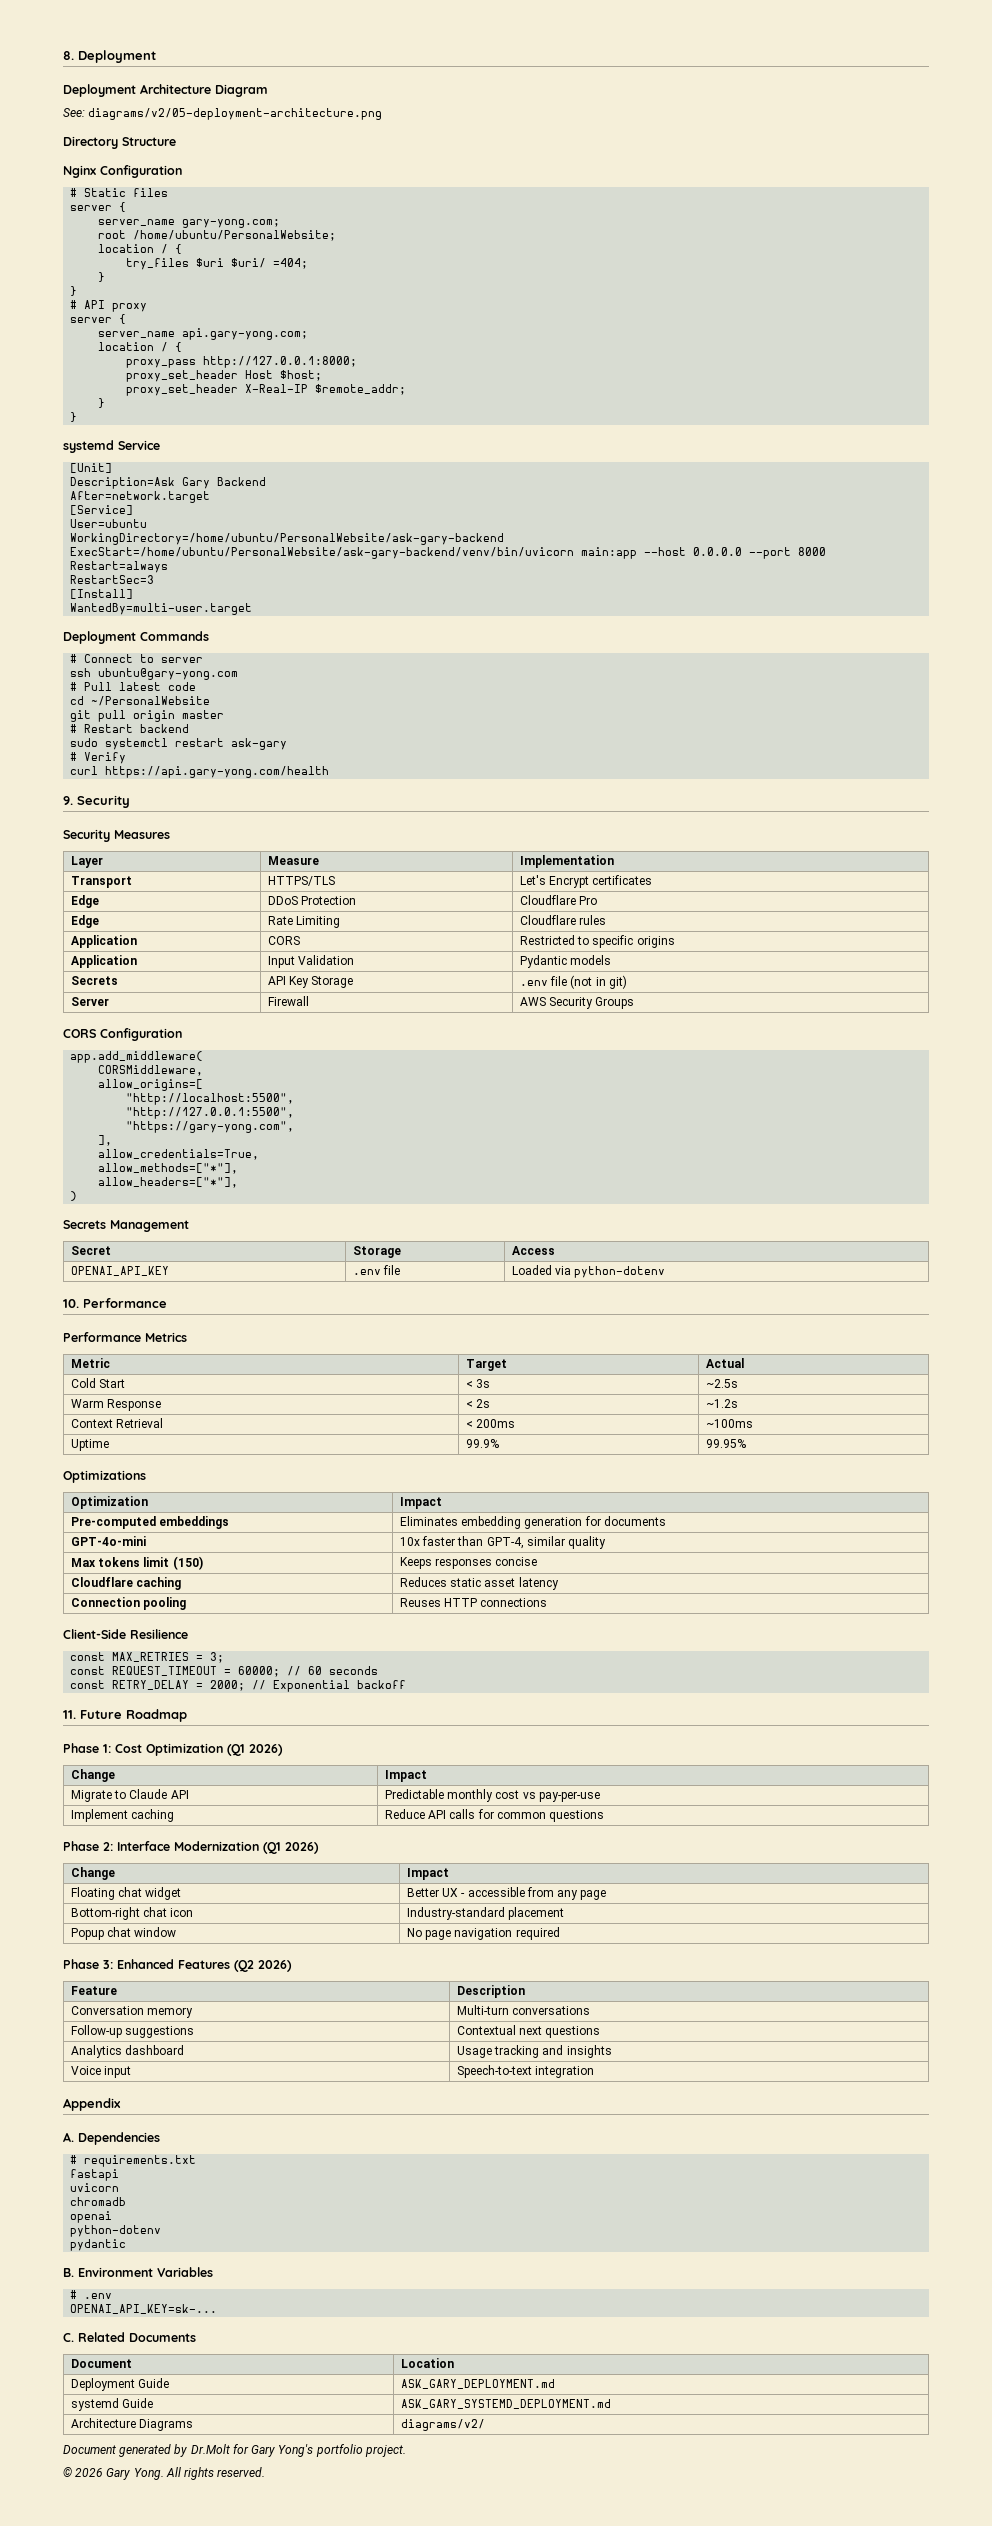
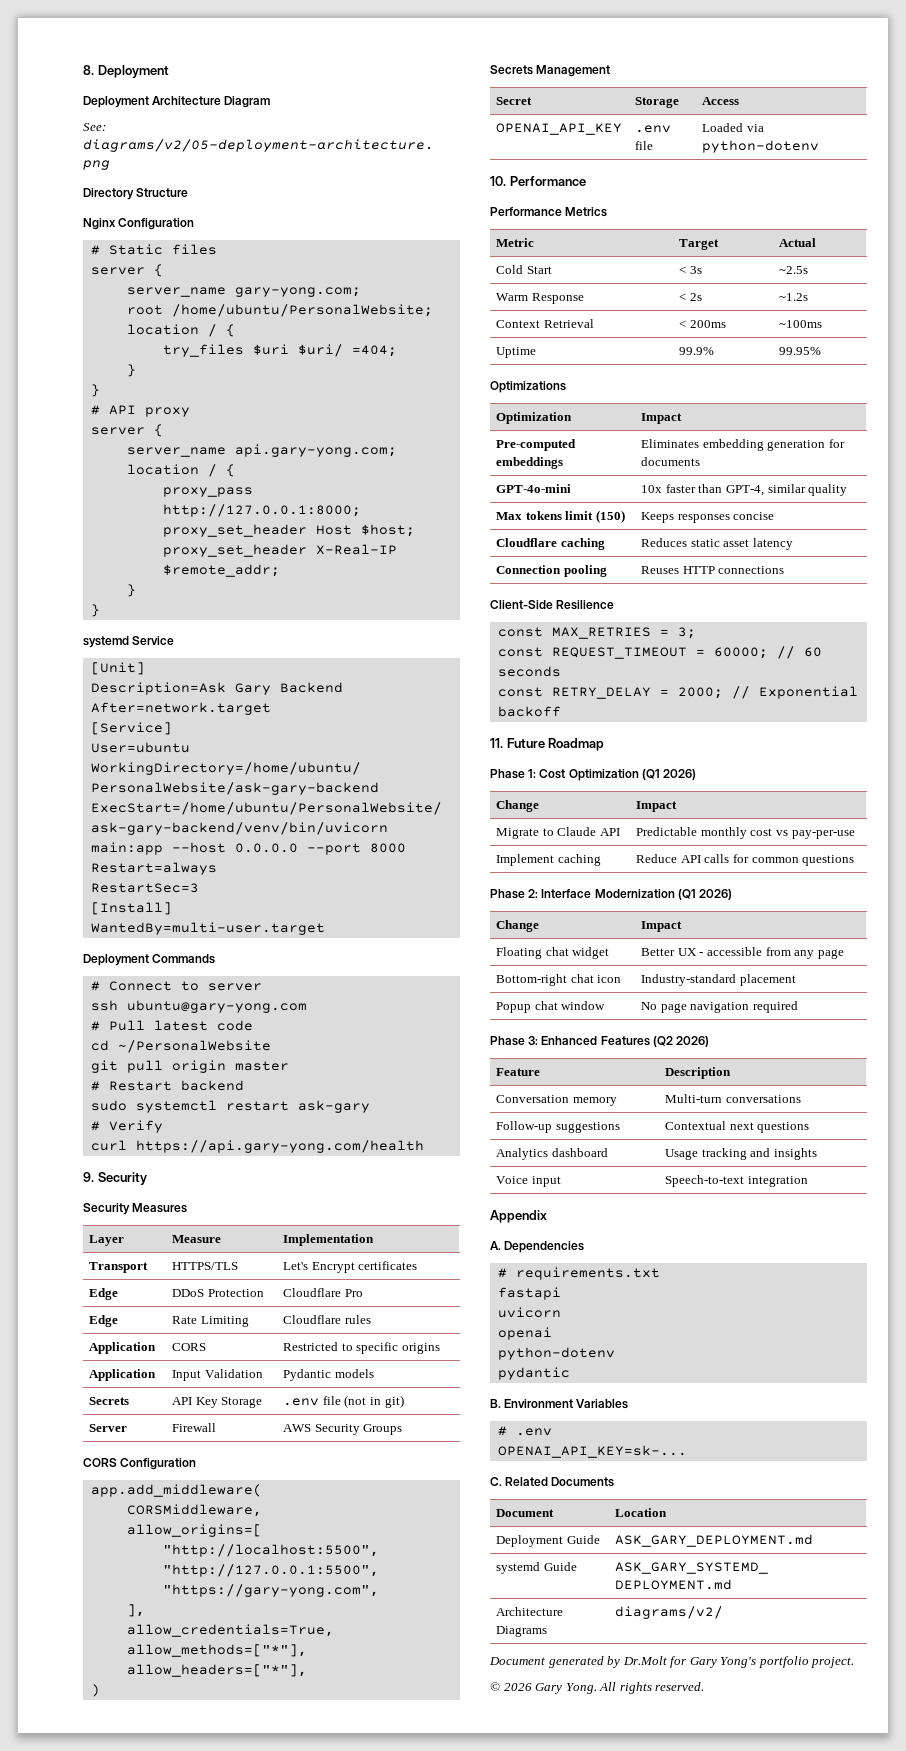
[70,2197,127,2206] // chromadb -> (561, 1312) none

